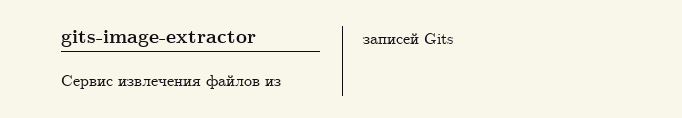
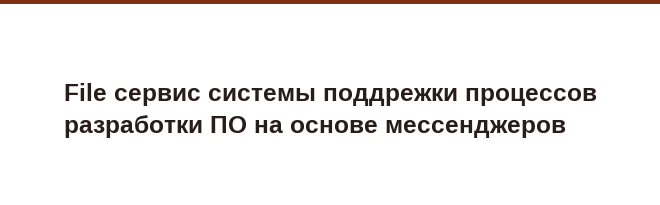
[61,30,256,47] [61,75,281,89] [363,33,453,44] gits-image-extractor // Сервис извлечения файлов из записей Gits -> [64,83,597,106] [64,115,566,138] File сервис системы поддрежки процессов разработки ПО на основе мессенджеров

